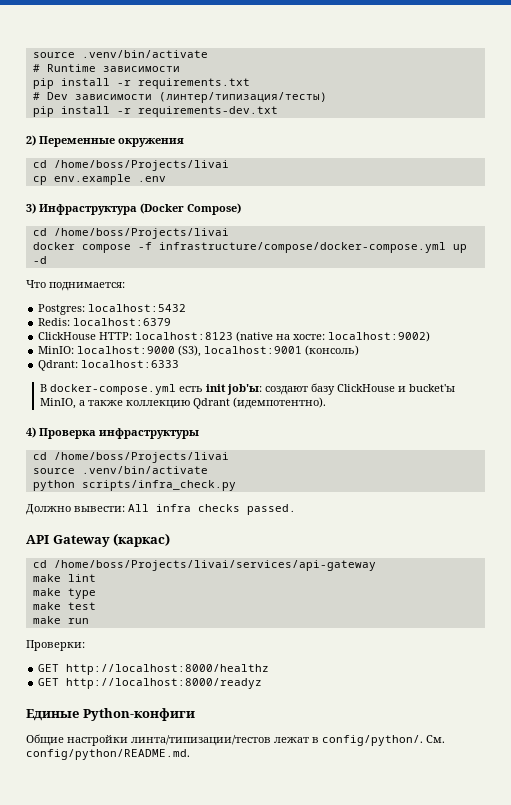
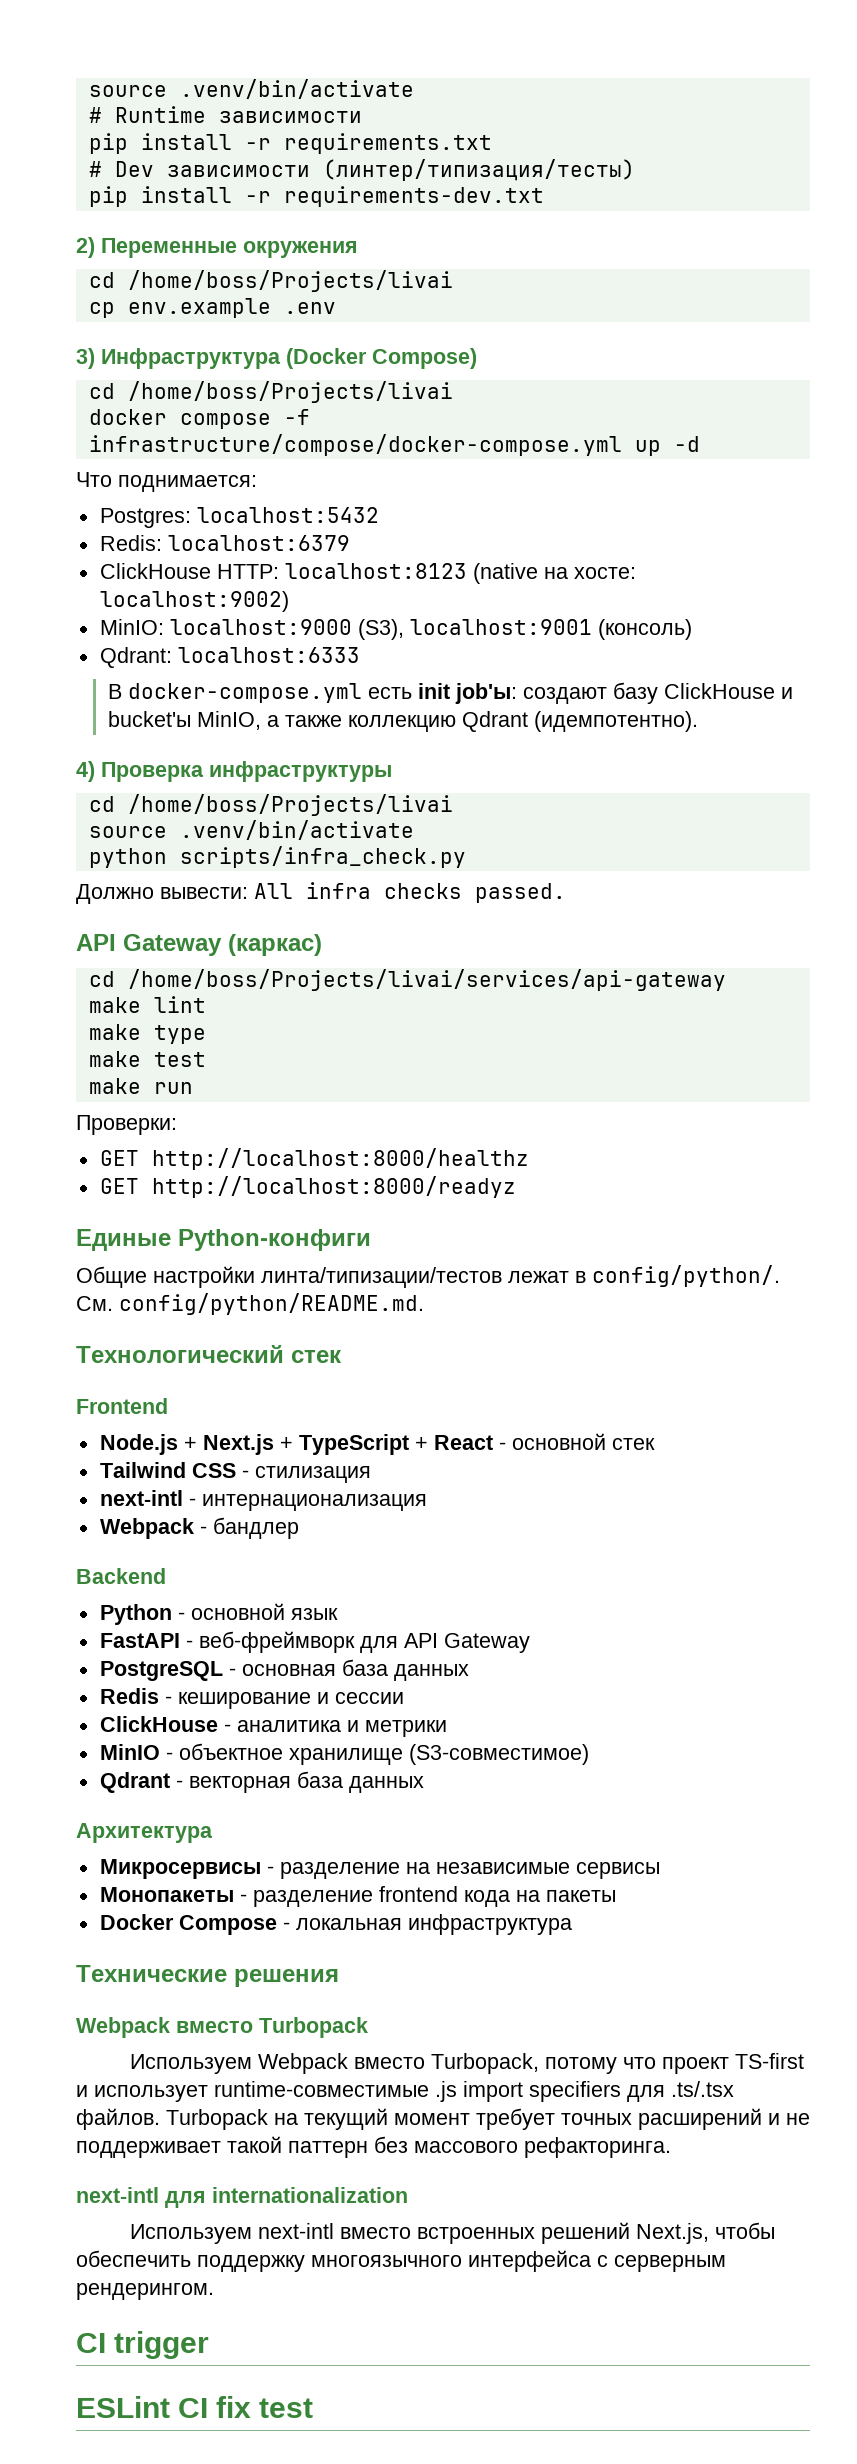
(190, 754) none -> [76,1345,342,1363] [76,1398,168,1414] [99,1433,655,1455] [99,1462,371,1483] [99,1490,427,1511] [99,1517,299,1539] [76,1568,166,1584] [99,1603,338,1625] [99,1631,530,1653] [99,1659,469,1681] [99,1688,404,1709] [99,1716,447,1737] [99,1743,589,1765] [99,1771,424,1793] [76,1823,213,1843] [99,1859,660,1879] [99,1886,616,1907] [99,1914,572,1935] [76,1965,339,1987] [76,2017,368,2038] [129,2053,804,2074] [76,2081,734,2102] [76,2108,810,2130] [76,2136,671,2158] [76,2187,408,2208] [129,2222,775,2244] [76,2250,726,2272] [76,2283,214,2300] [76,2331,210,2359] [76,2396,314,2418] // Технологический стек // Frontend // Node.js + Next.js + TypeScript + React - основной стек // Tailwind CSS - стилизация // next-intl - интернационализация // Webpack - бандлер // Backend // Python - основной язык // FastAPI - веб-фреймворк для API Gateway // PostgreSQL - основная база данных // Redis - кеширование и сессии // ClickHouse - аналитика и метрики // MinIO - объектное хранилище (S3-совместимое) // Qdrant - векторная база данных // Архитектура // Микросервисы - разделение на независимые сервисы // Монопакеты - разделение frontend кода на пакеты // Docker Compose - локальная инфраструктура // Технические решения // Webpack вместо Turbopack // Используем Webpack вместо Turbopack, потому что проект TS-first и использует runtime-совместимые .js import specifiers для .ts/.tsx файлов. Turbopack на текущий момент требует точных расширений и не поддерживает такой паттерн без массового рефакторинга. // next-intl для internationalization // Используем next-intl вместо встроенных решений Next.js, чтобы обеспечить поддержку многоязычного интерфейса с серверным рендерингом. // CI trigger // ESLint CI fix test

